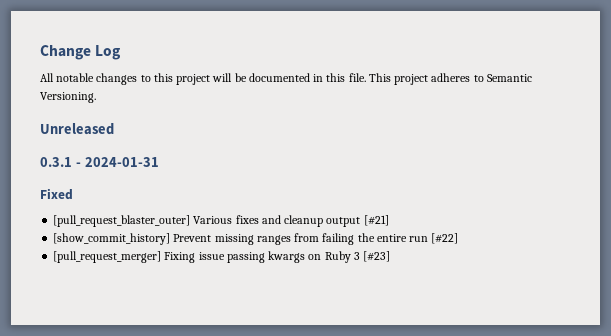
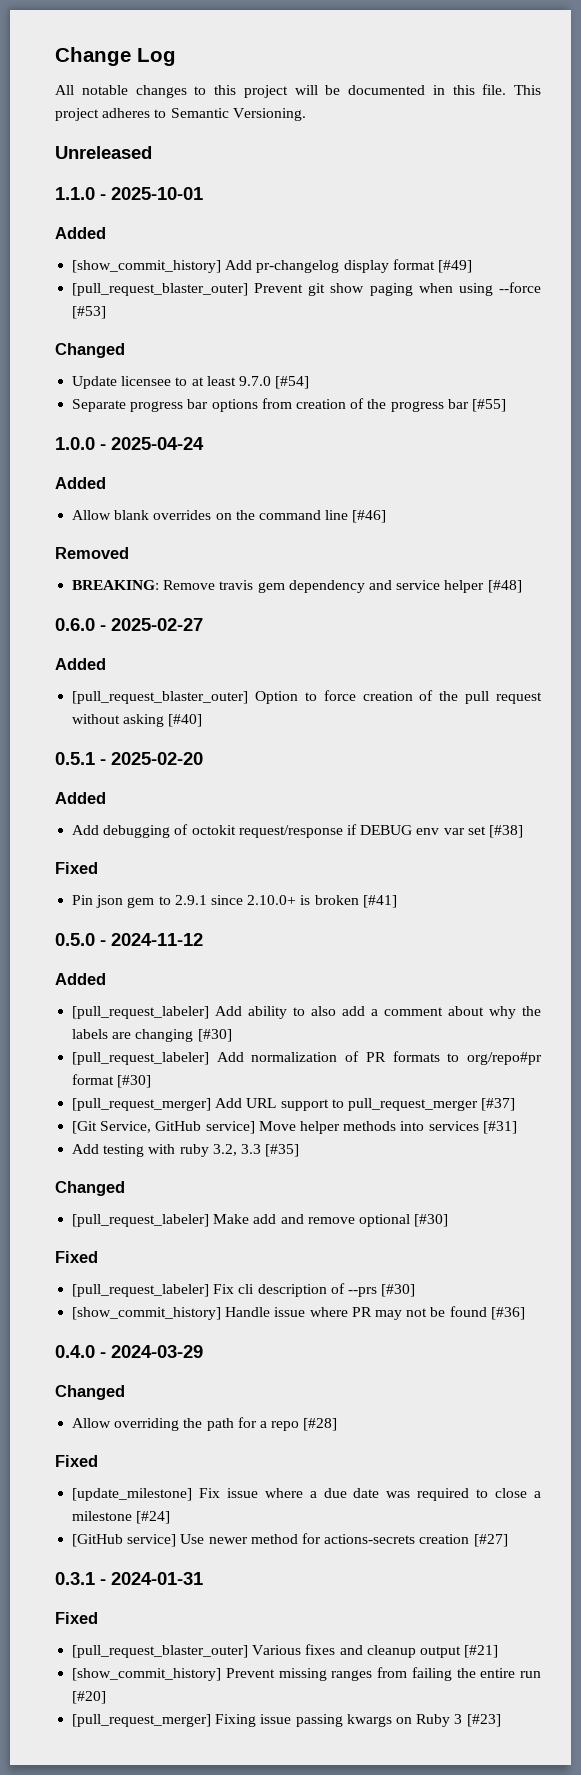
(114, 129) none -> [55,187,203,200] [55,227,106,239] [72,259,472,273] [72,282,541,296] [72,306,107,319] [55,343,125,358] [72,376,310,389] [72,398,506,412] [55,437,204,450] [55,477,106,489] [72,510,387,523] [55,547,129,559] [72,580,522,593] [55,618,203,631] [55,658,106,670] [72,690,542,704] [72,714,203,727] [55,752,203,765] [55,792,106,804] [72,824,523,838] [55,862,98,874] [72,895,397,908] [55,933,203,946] [55,973,106,985] [72,1006,541,1019] [72,1029,232,1042] [72,1051,542,1065] [72,1074,152,1088] [72,1098,516,1111] [72,1121,517,1134] [72,1144,300,1157] [55,1181,125,1196] [72,1214,449,1227] [55,1251,98,1263] [72,1283,416,1297] [72,1306,525,1320] [55,1345,203,1358] [55,1385,125,1400] [72,1417,338,1431] [55,1455,98,1467] [72,1488,541,1501] [72,1511,171,1524] [72,1533,508,1547] // 1.1.0 - 2025-10-01 // Added // [show_commit_history] Add pr-changelog display format [#49] // [pull_request_blaster_outer] Prevent git show paging when using --force [#53] // Changed // Update licensee to at least 9.7.0 [#54] // Separate progress bar options from creation of the progress bar [#55] // 1.0.0 - 2025-04-24 // Added // Allow blank overrides on the command line [#46] // Removed // BREAKING: Remove travis gem dependency and service helper [#48] // 0.6.0 - 2025-02-27 // Added // [pull_request_blaster_outer] Option to force creation of the pull request without asking [#40] // 0.5.1 - 2025-02-20 // Added // Add debugging of octokit request/response if DEBUG env var set [#38] // Fixed // Pin json gem to 2.9.1 since 2.10.0+ is broken [#41] // 0.5.0 - 2024-11-12 // Added // [pull_request_labeler] Add ability to also add a comment about why the labels are changing [#30] // [pull_request_labeler] Add normalization of PR formats to org/repo#pr format [#30] // [pull_request_merger] Add URL support to pull_request_merger [#37] // [Git Service, GitHub service] Move helper methods into services [#31] // Add testing with ruby 3.2, 3.3 [#35] // Changed // [pull_request_labeler] Make add and remove optional [#30] // Fixed // [pull_request_labeler] Fix cli description of --prs [#30] // [show_commit_history] Handle issue where PR may not be found [#36] // 0.4.0 - 2024-03-29 // Changed // Allow overriding the path for a repo [#28] // Fixed // [update_milestone] Fix issue where a due date was required to close a milestone [#24] // [GitHub service] Use newer method for actions-secrets creation [#27]
[431,233,459,244] [#22] -> [72,1691,107,1704] [#20]

